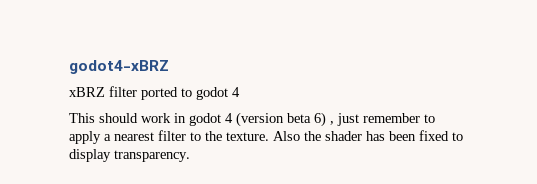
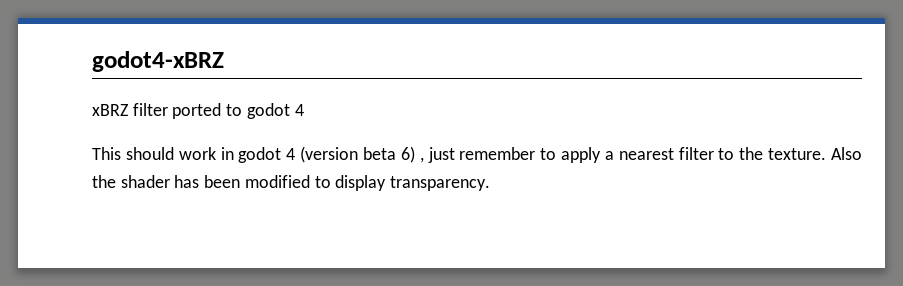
[419,130,449,141] fixed -> [244,175,310,188] modified

